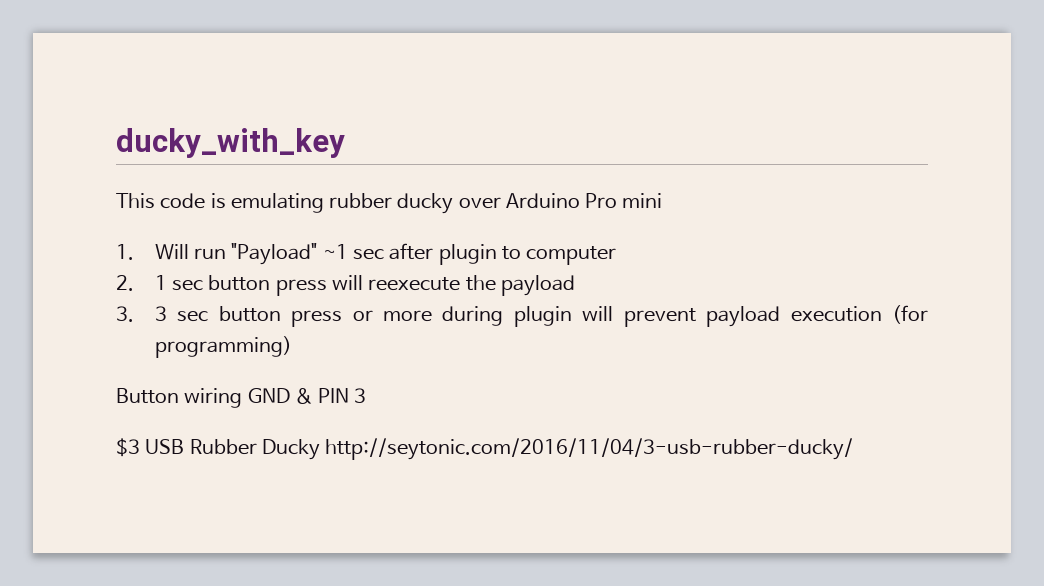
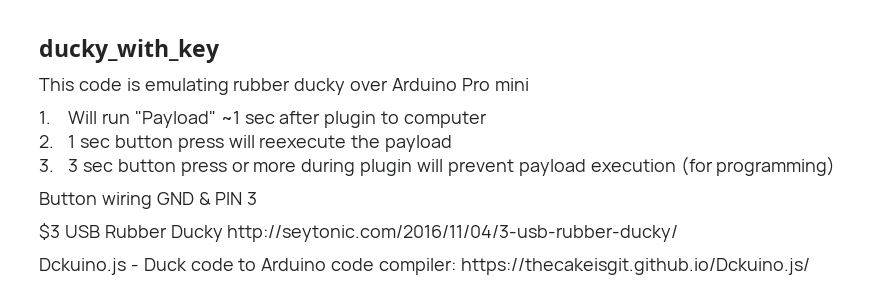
(854, 449) none -> [39,258,810,275] // Dckuino.js - Duck code to Arduino code compiler: https://thecakeisgit.github.io/Dckuino.js/

